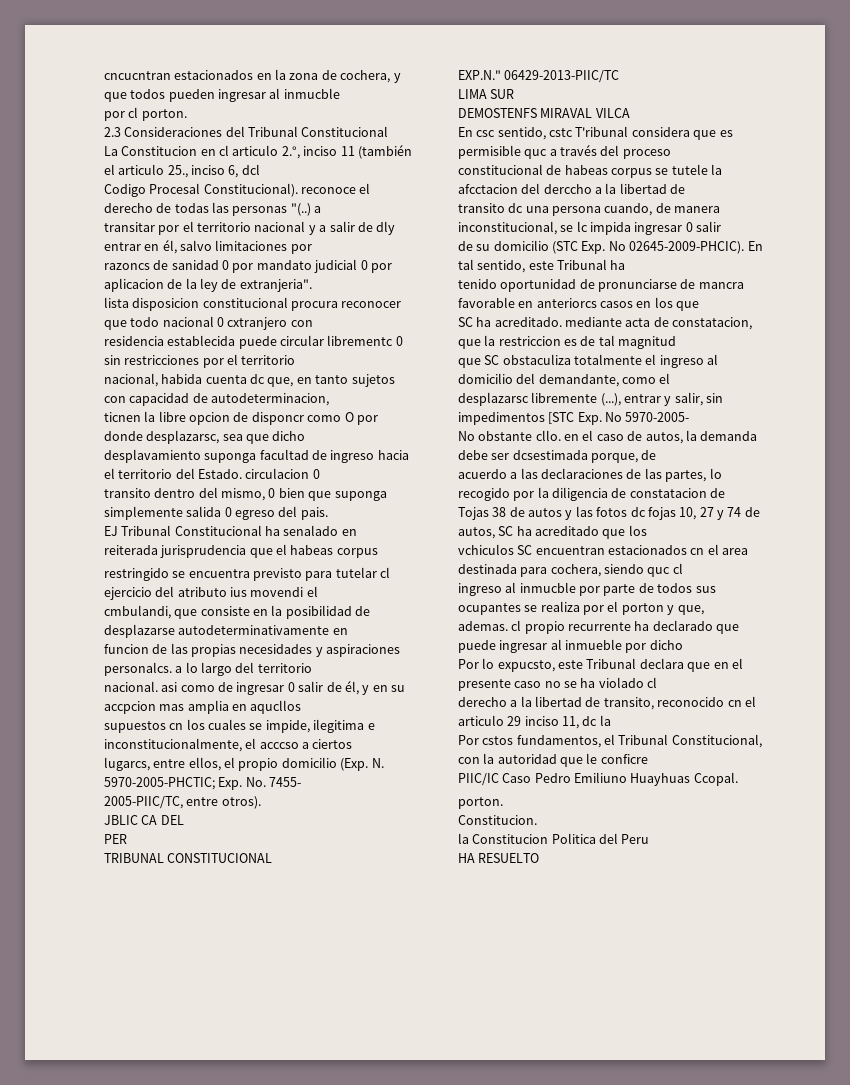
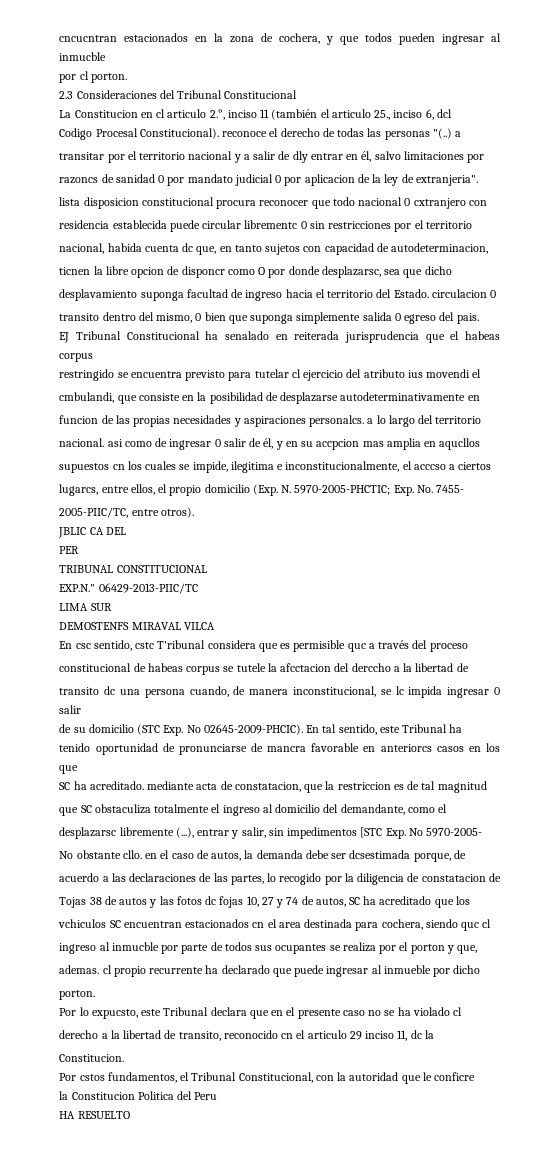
(683, 645) none -> [59,990,96,1000] // porton.
(611, 720) none -> [59,1054,125,1062] // Constitucion.
[457,772,738,786] [457,797,503,809] [457,815,537,825] // PIIC/IC Caso Pedro Emiliuno Huayhuas Ccopal. // porton. // Constitucion. -> (476, 1076) none

